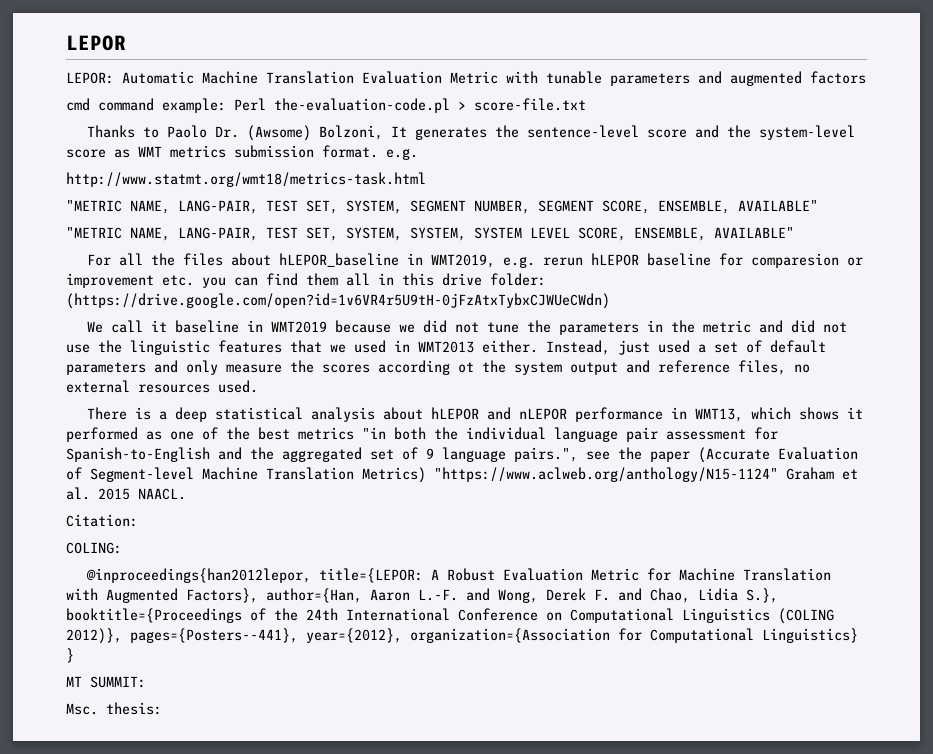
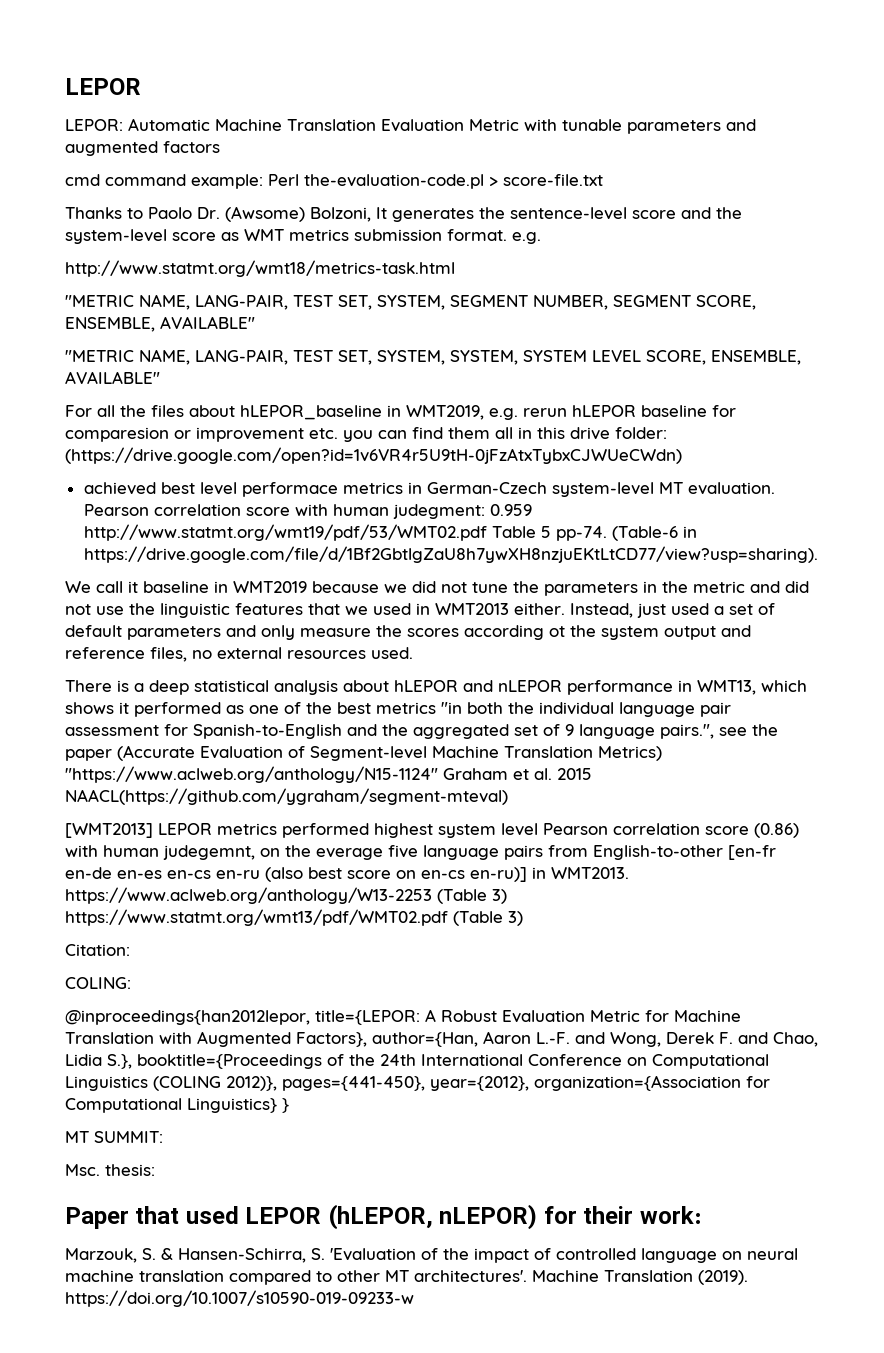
(610, 301) none -> [83,482,775,497] [83,504,532,519] [83,524,697,541] [83,546,818,563] // achieved best level performace metrics in German-Czech system-level MT evaluation. Pearson correlation score with human judegment: 0.959 http://www.statmt.org/wmt19/pdf/53/WMT02.pdf Table 5 pp-74. (Table-6 in https://drive.google.com/file/d/1Bf2GbtlgZaU8h7ywXH8nzjuEKtLtCD77/view?usp=sharing).
[138,488,186,500] NAACL. -> [65,788,508,805] [65,823,799,838] [65,845,776,860] [65,867,629,882] [65,887,507,904] [65,909,523,926] NAACL(https://github.com/ygraham/segment-mteval) // [WMT2013] LEPOR metrics performed highest system level Pearson correlation score (0.86) with human judegemnt, on the everage five language pairs from English-to-other [en-fr en-de en-es en-cs en-ru (also best score on en-cs en-ru)] in WMT2013. https://www.aclweb.org/anthology/W13-2253 (Table 3) https://www.statmt.org/wmt13/pdf/WMT02.pdf (Table 3)
[130,628,298,643] pages={Posters--441}, -> [282,1076,425,1091] pages={441-450},
(162, 708) none -> [65,1204,702,1230] [65,1248,798,1263] [65,1270,748,1285] [65,1290,414,1307] // Paper that used LEPOR (hLEPOR, nLEPOR) for their work: // Marzouk, S. & Hansen-Schirra, S. 'Evaluation of the impact of controlled language on neural machine translation compared to other MT architectures'. Machine Translation (2019). https://doi.org/10.1007/s10590-019-09233-w

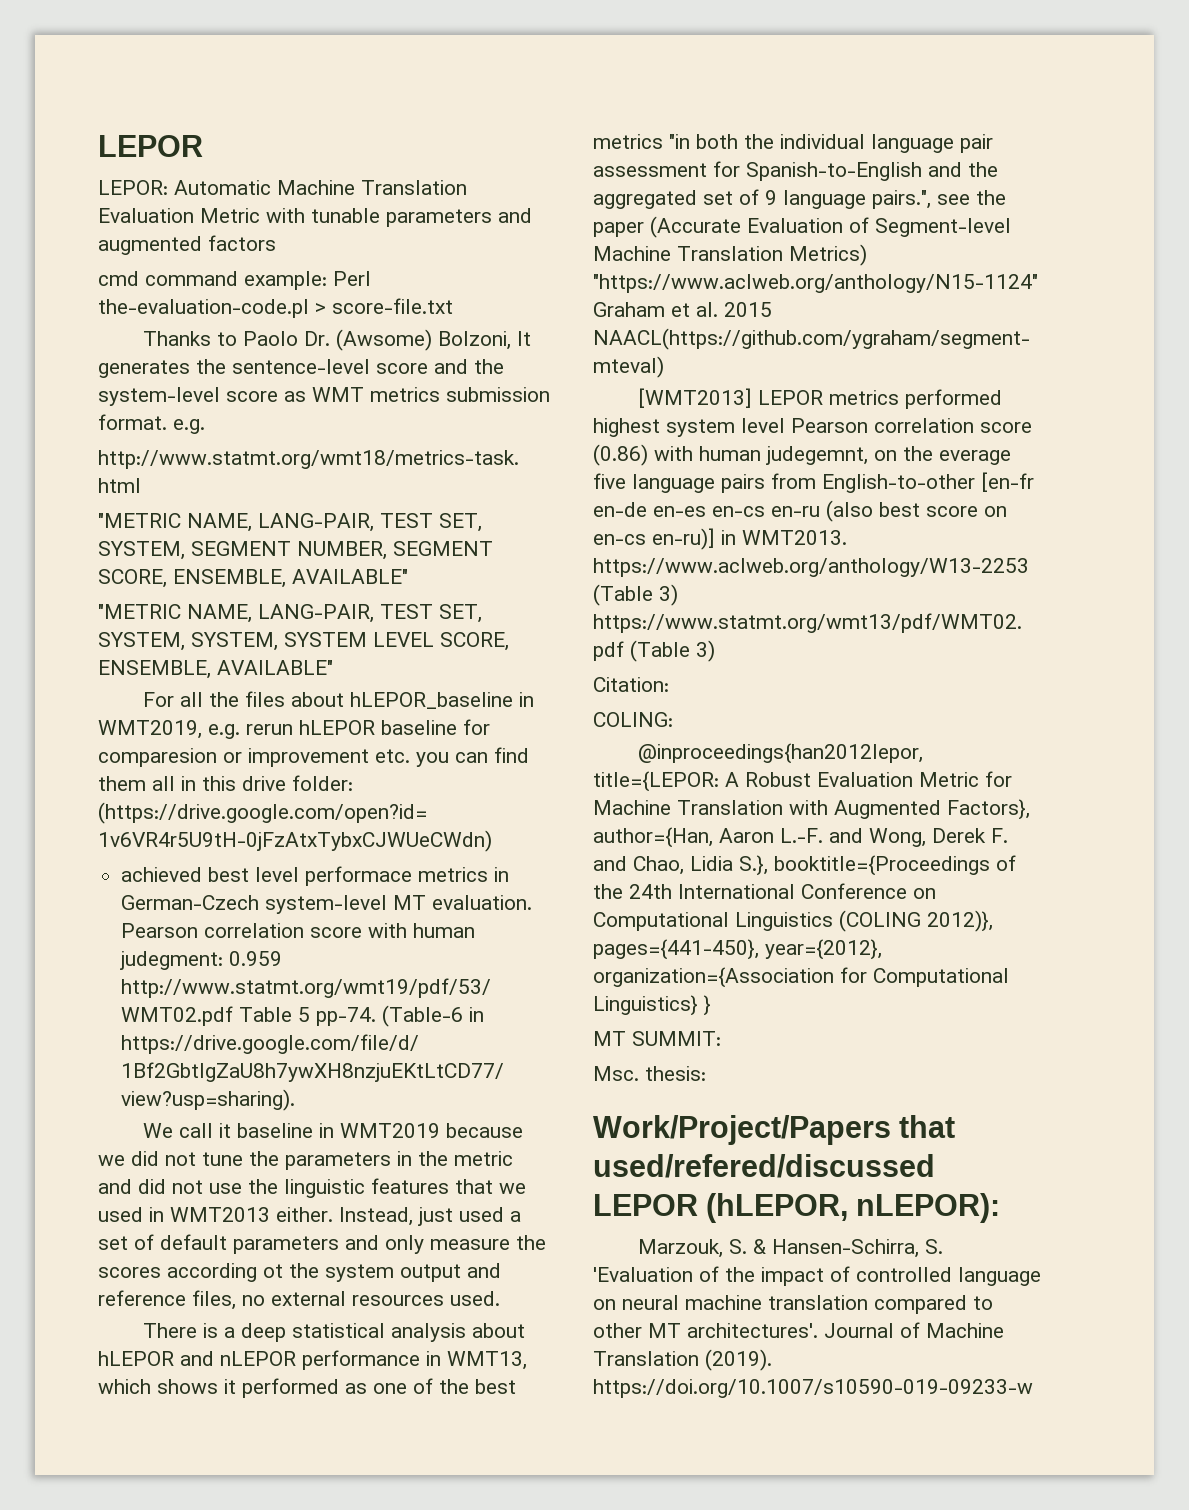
[65,1204,702,1230] Paper that used LEPOR (hLEPOR, nLEPOR) for their work: -> [593,1115,956,1145] [593,1154,935,1178] [593,1193,1001,1223] Work/Project/Papers that used/refered/discussed LEPOR (hLEPOR, nLEPOR):
(527, 1276) none -> [824,1322,920,1338] Journal of

